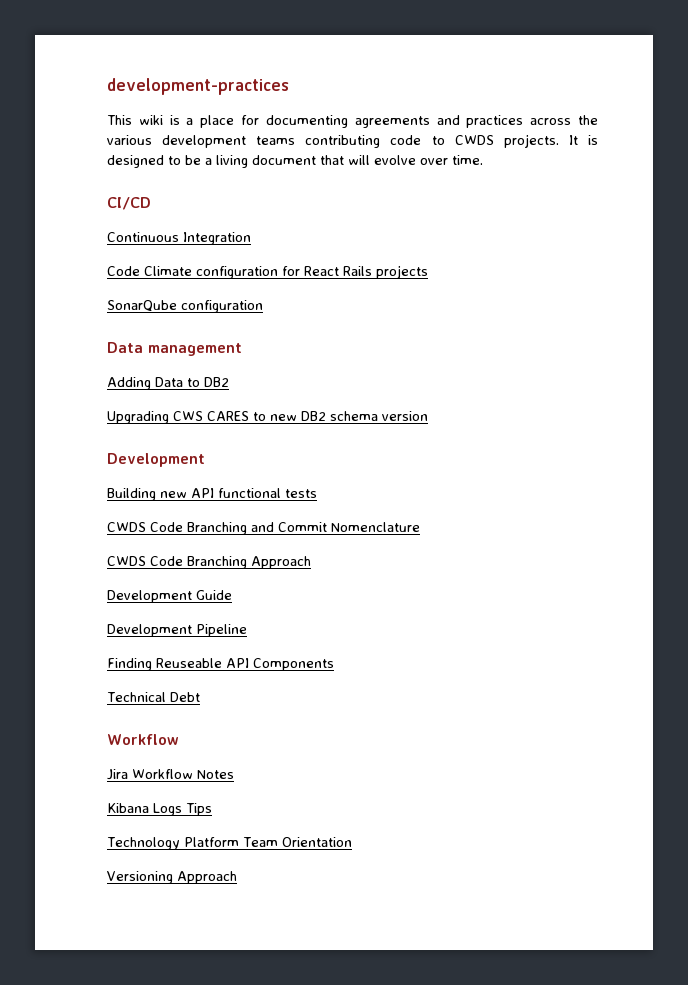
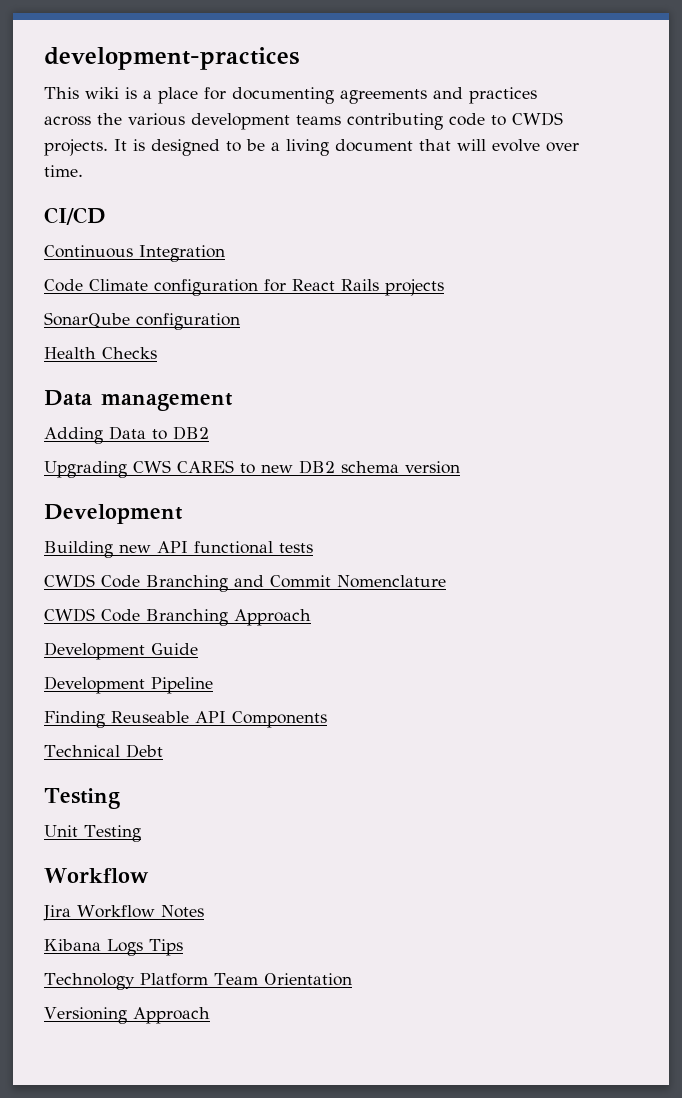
(263, 306) none -> [44,347,157,359] // Health Checks
(200, 697) none -> [44,788,120,809] [44,825,141,842] // Testing // Unit Testing

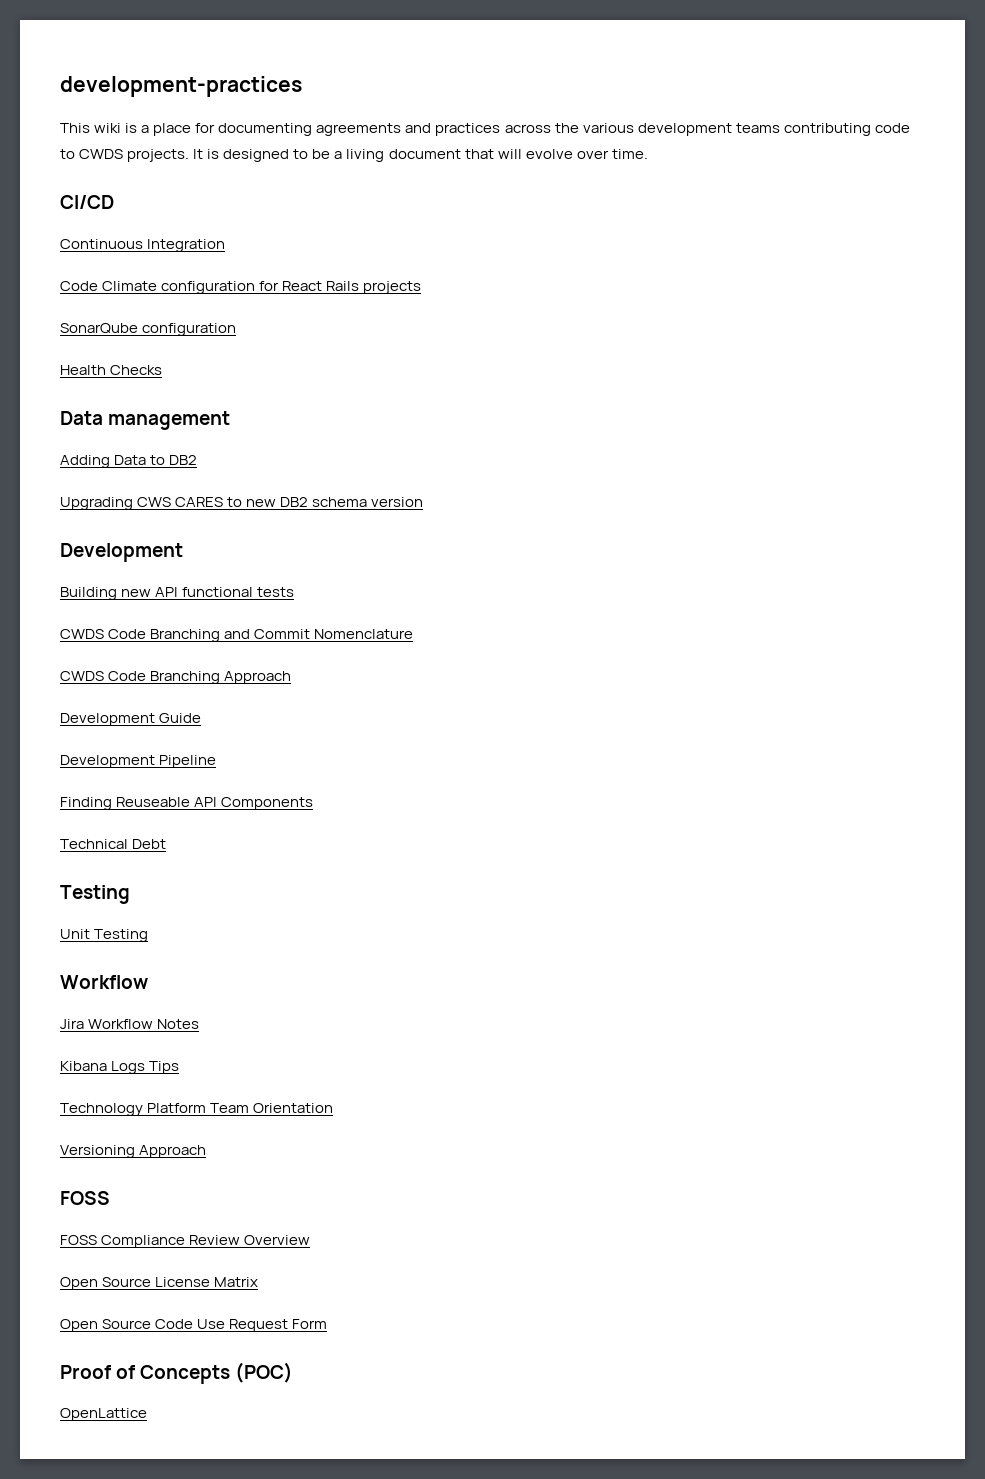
(210, 1015) none -> [60,1191,110,1205] [60,1235,311,1248] [60,1277,259,1290] [60,1319,328,1332] [60,1362,294,1384] [60,1408,147,1421] // FOSS // FOSS Compliance Review Overview // Open Source License Matrix // Open Source Code Use Request Form // Proof of Concepts (POC) // OpenLattice

